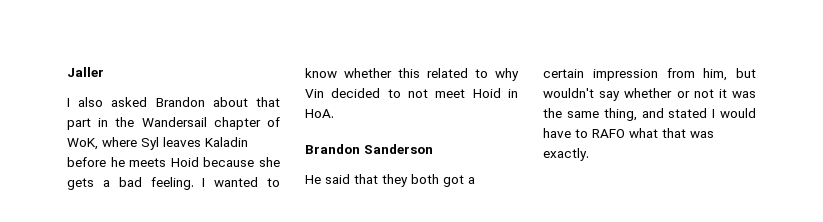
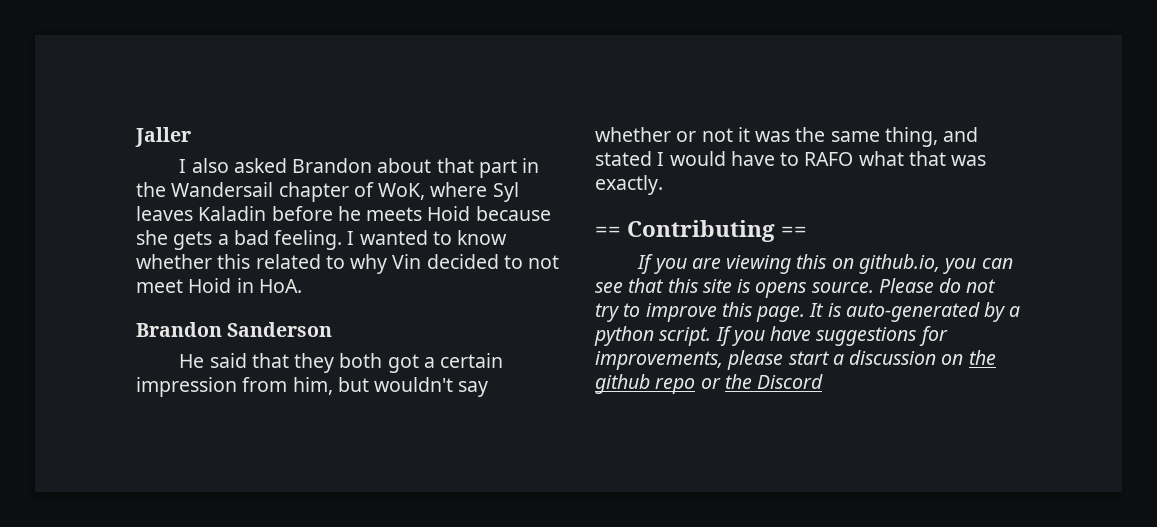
(589, 154) none -> [595,220,808,242] [637,254,1013,274] [595,278,997,298] [595,302,1021,322] [594,326,948,346] [595,350,996,370] [595,374,824,394] // == Contributing == // If you are viewing this on github.io, you can see that this site is opens source. Please do not try to improve this page. It is auto-generated by a python script. If you have suggestions for improvements, please start a discussion on the github repo or the Discord

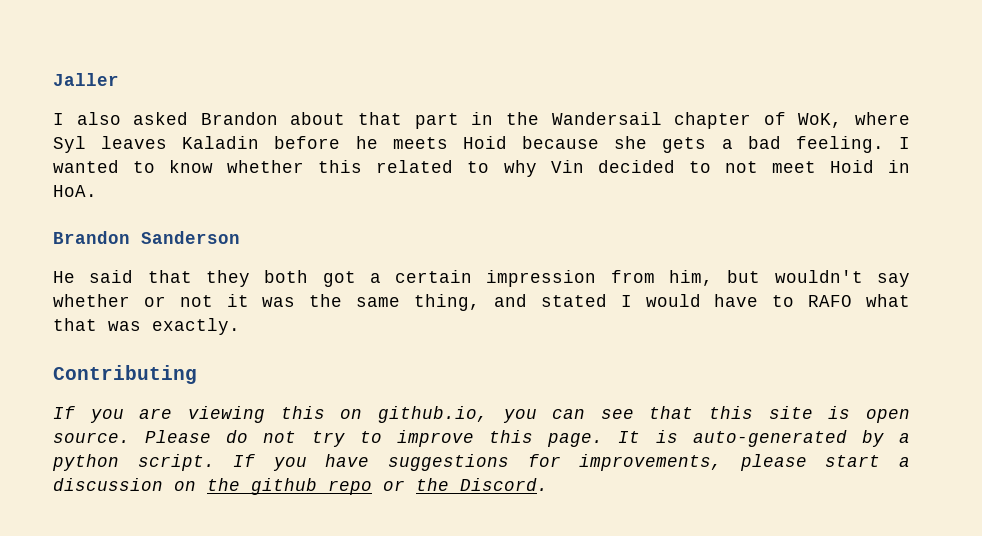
[595,226,621,237] == -> (240, 326) none
[781,226,808,237] == -> (197, 374) none
[755,282,808,298] opens -> [865,409,910,423] open
[757,374,824,389] Discord -> [460,478,548,491] Discord.

